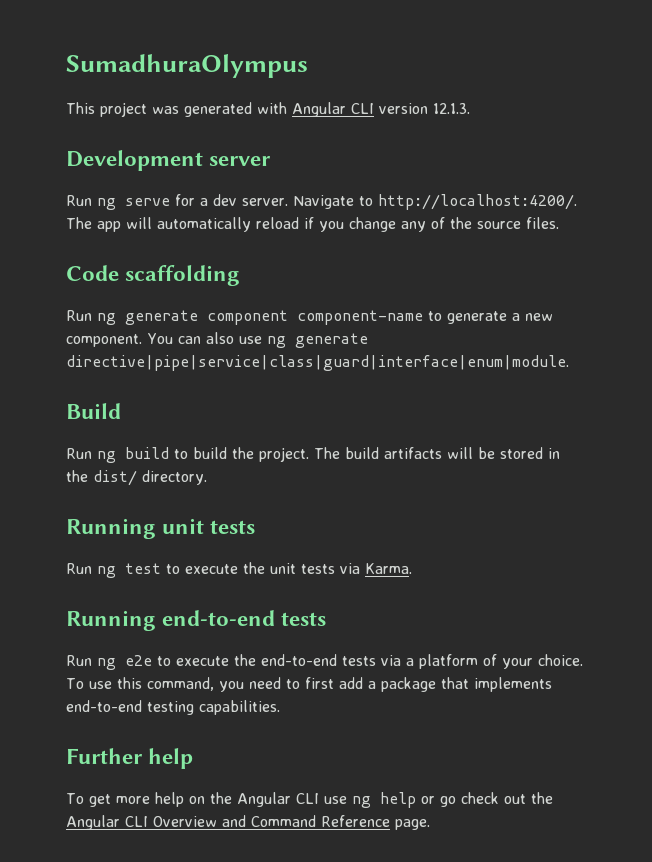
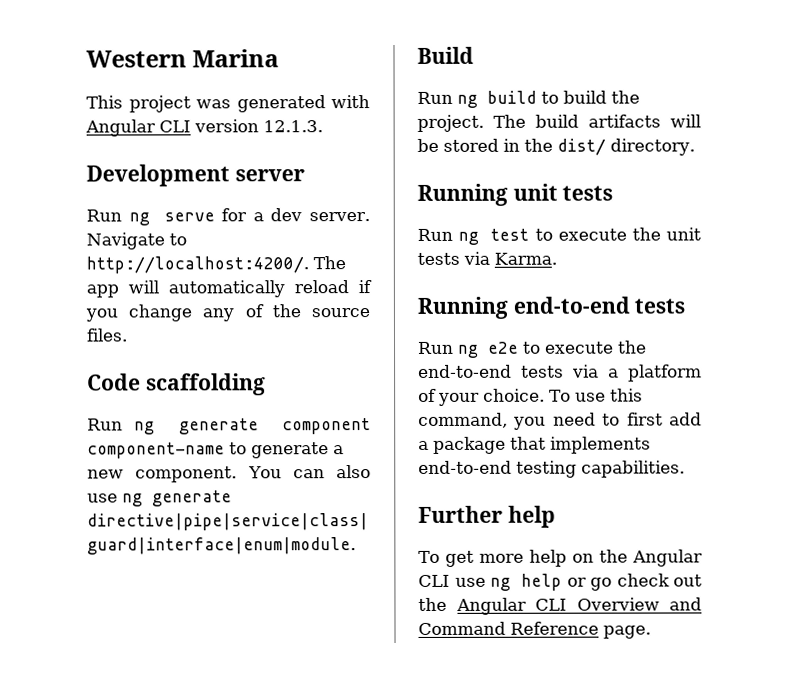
[66,54,308,78] SumadhuraOlympus -> [86,49,280,68] Western Marina

